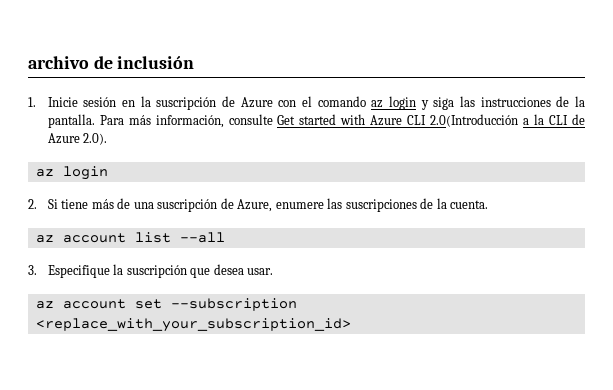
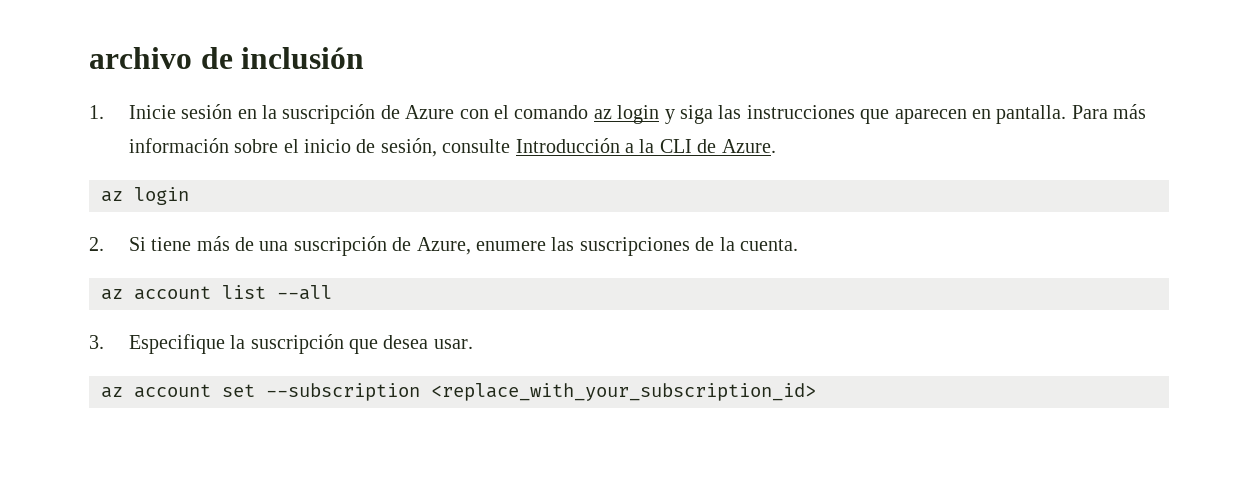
[556,96,585,107] [47,114,519,128] de la pantalla. Para más información, consulte Get started with Azure CLI 2.0(Introducción -> [860,104,1147,124] [128,138,620,157] que aparecen en pantalla. Para más información sobre el inicio de sesión, consulte Introducción
[47,133,108,145] Azure 2.0). -> [721,139,776,153] Azure.

